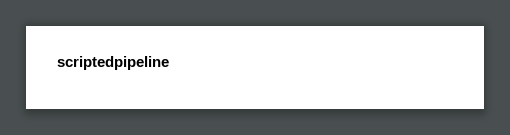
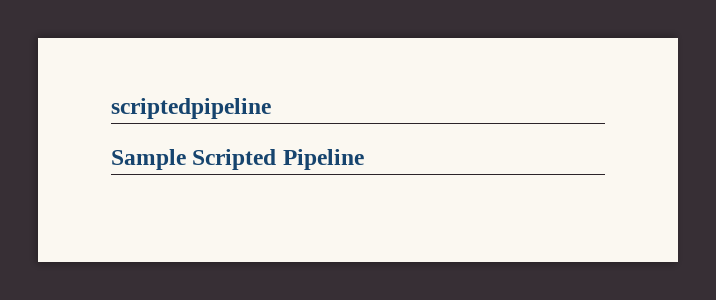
(169, 63) none -> [111,149,364,170] // Sample Scripted Pipeline

